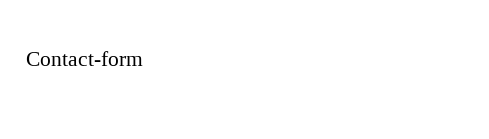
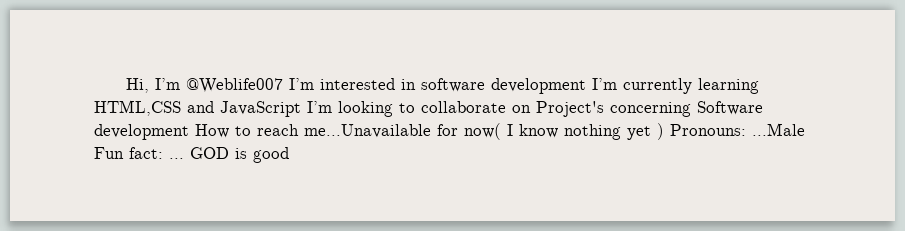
[26,51,143,66] Contact-form -> [125,78,759,94] [94,100,763,117] [94,123,805,140] [94,147,289,163] Hi, I’m @Weblife007 I’m interested in software development I’m currently learning HTML,CSS and JavaScript I’m looking to collaborate on Project's concerning Software development How to reach me...Unavailable for now( I know nothing yet ) Pronouns: ...Male Fun fact: ... GOD is good

